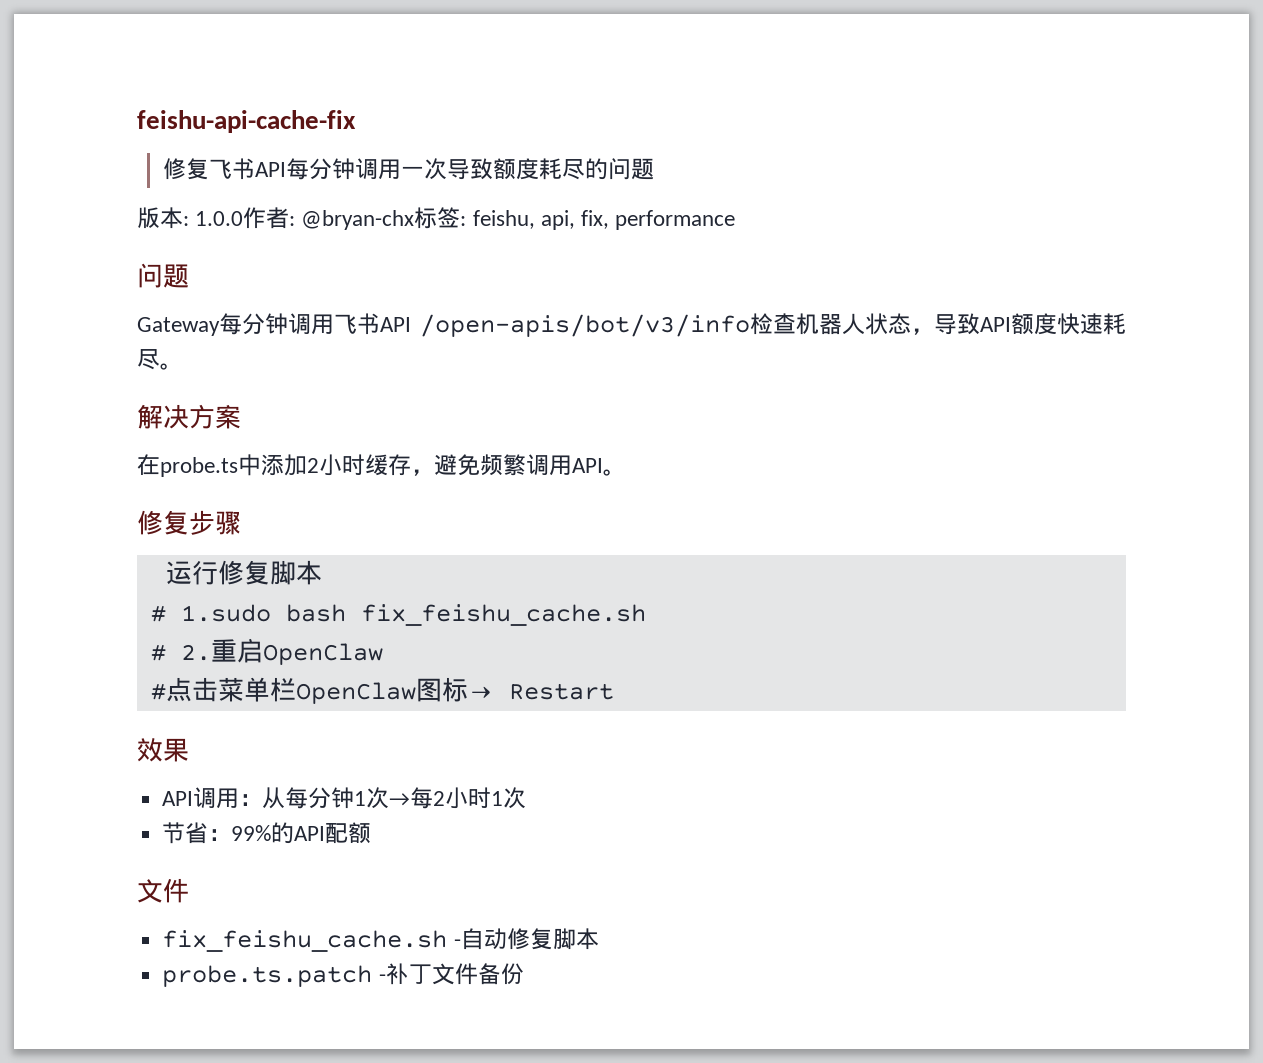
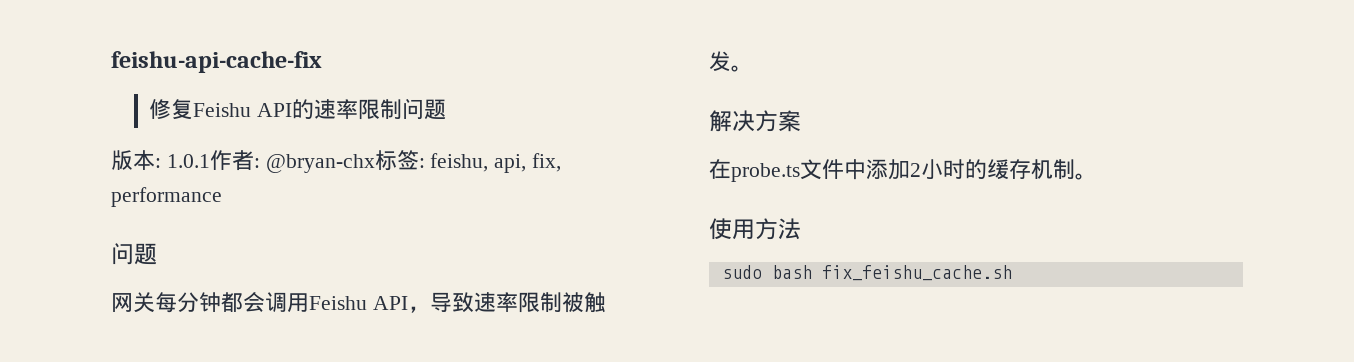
[209,158,609,180] 飞书API每分钟调用一次导致额度耗尽的 -> [193,99,403,120] Feishu API的速率限制
[195,211,244,226] 1.0.0 -> [166,154,210,168] 1.0.1
[137,313,1126,337] [137,349,160,370] Gateway每分钟调用飞书API /open-apis/bot/v3/info检查机器人状态，导致API额度快速耗尽 -> [111,292,606,313] [709,51,731,71] 网关每分钟都会调用Feishu API，导致速率限制被触发
(238, 467) none -> [800,159,844,180] 文件
[365,454,626,476] [137,510,241,535] [165,560,322,585] [150,604,646,626] [150,638,383,665] [150,677,614,704] [137,737,189,762] [162,787,527,809] [162,822,372,844] [137,878,189,903] [162,928,599,952] [162,963,524,987] 缓存，避免频繁调用API。 // 修复步骤 // 运行修复脚本 // # 1.sudo bash fix_feishu_cache.sh // # 2.重启OpenClaw // #点击菜单栏OpenClaw图标→ Restart // 效果 // API调用：从每分钟1次→每2小时1次 // 节省：99%的API配额 // 文件 // fix_feishu_cache.sh -自动修复脚本 // probe.ts.patch -补丁文件备份 -> [965,159,1097,180] [709,218,801,240] [721,265,1012,281] 的缓存机制。 // 使用方法 // sudo bash fix_feishu_cache.sh

